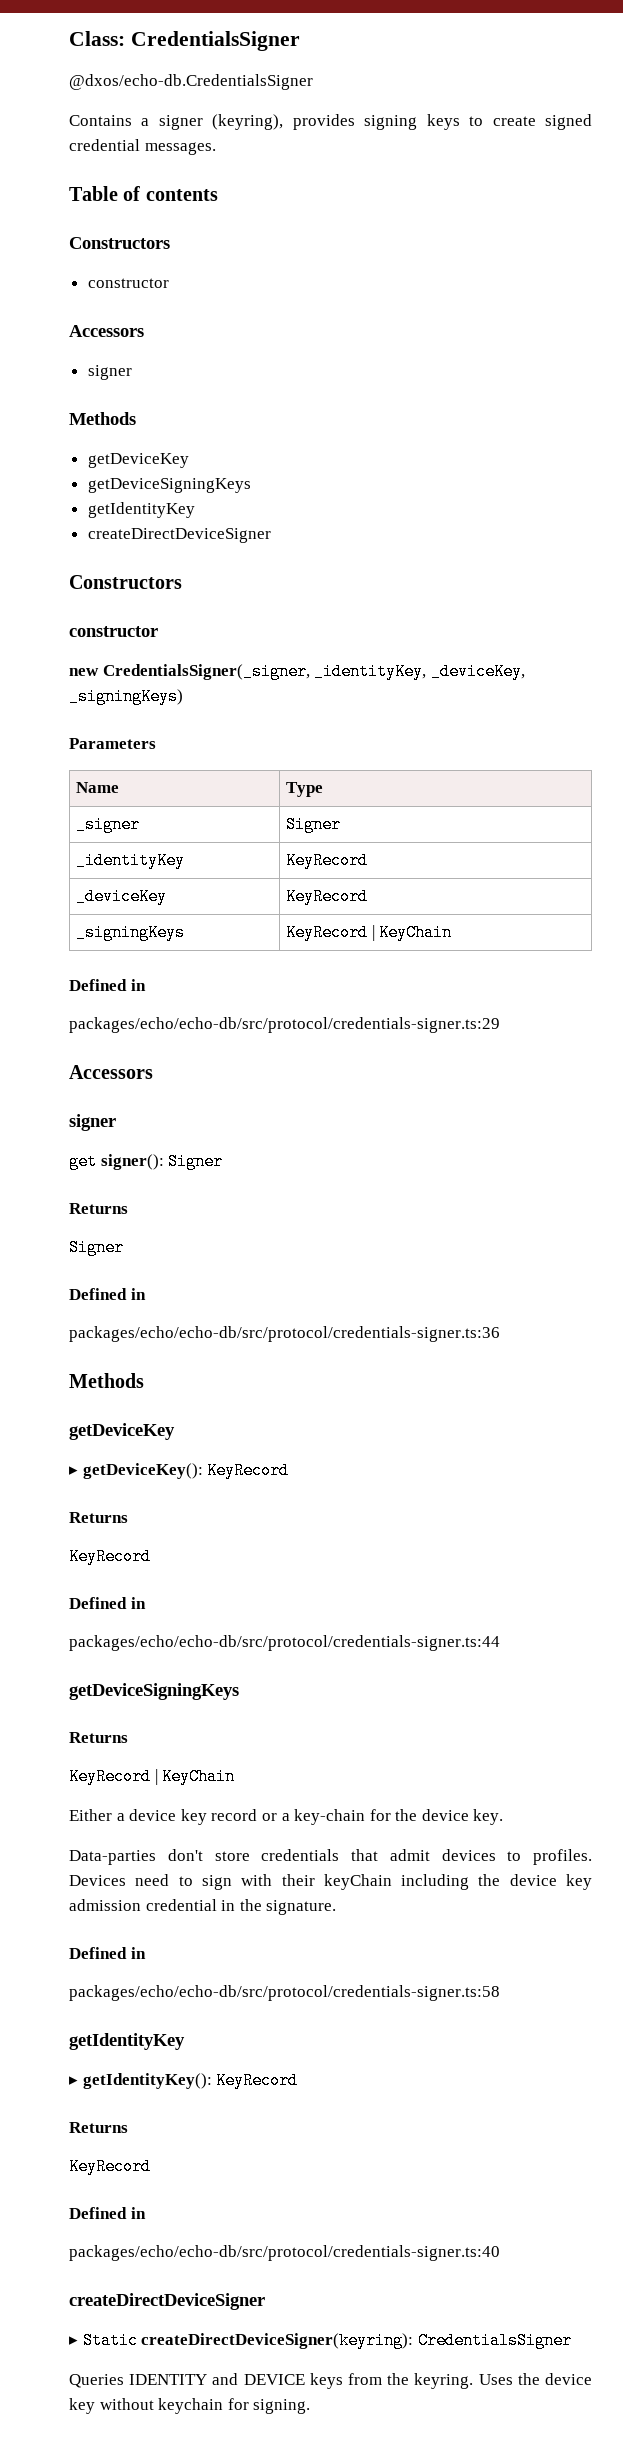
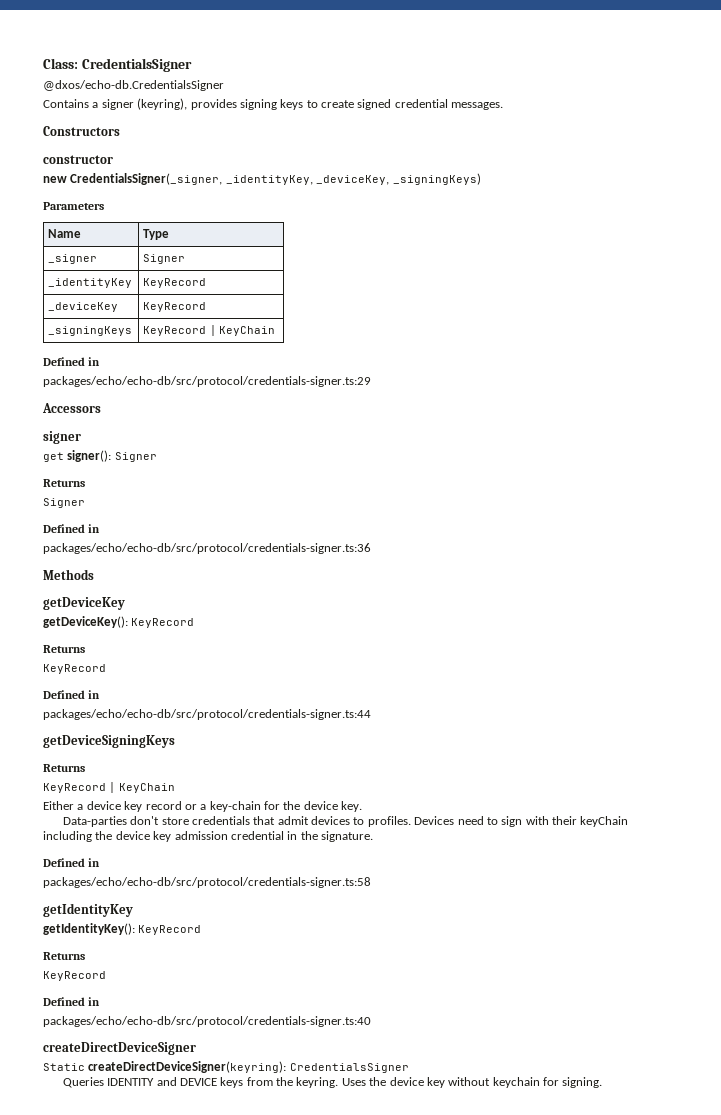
[69,186,218,201] [69,237,170,249] [87,278,169,288] [69,325,144,337] [87,365,132,380] [69,412,136,425] [87,453,189,468] [87,478,251,493] [87,502,195,518] [87,528,271,543] // Table of contents // Constructors // constructor // Accessors // signer // Methods // getDeviceKey // getDeviceSigningKeys // getIdentityKey // createDirectDeviceSigner -> (504, 106) none
[69,1466,78,1475] ▸ -> (125, 603) none
[69,2076,78,2085] ▸ -> (133, 910) none
[69,2336,78,2345] ▸ -> (196, 1048) none

